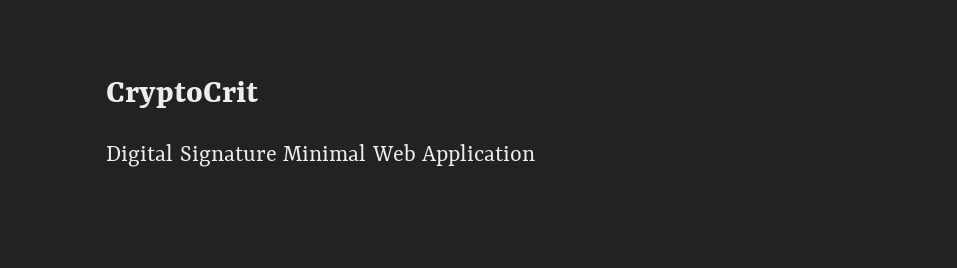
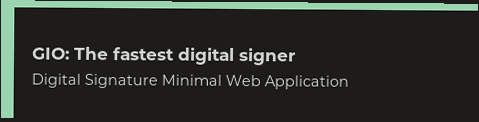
[106,81,258,108] CryptoCrit -> [32,46,296,66] GIO: The fastest digital signer

